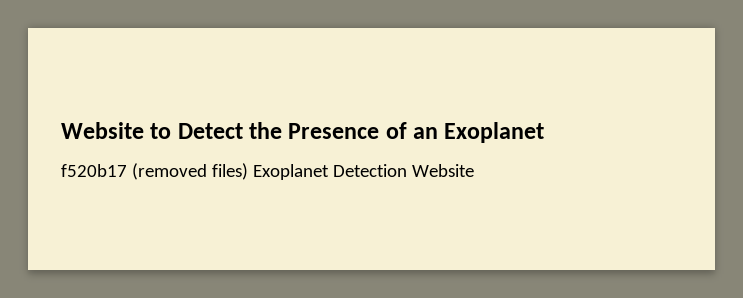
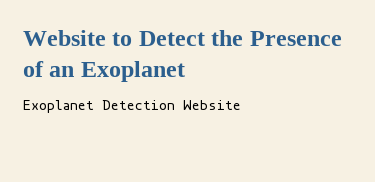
[61,163,248,180] f520b17 (removed files) -> (185, 71) none

